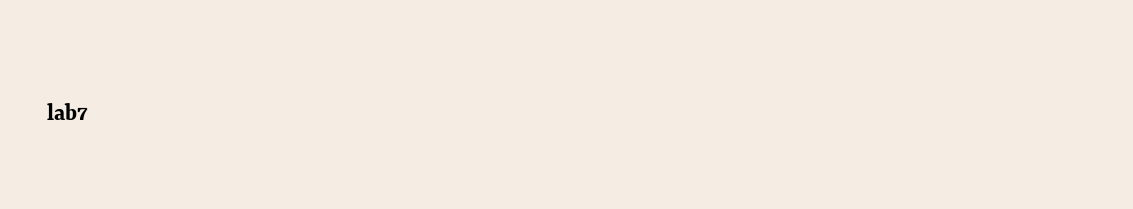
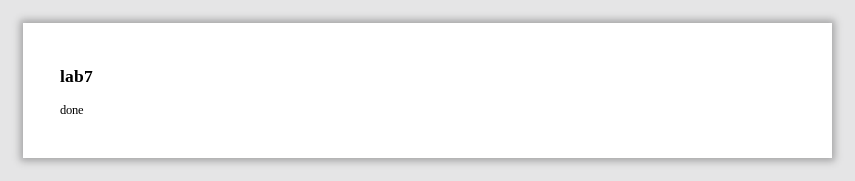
(88, 111) none -> [60,105,84,114] // done

